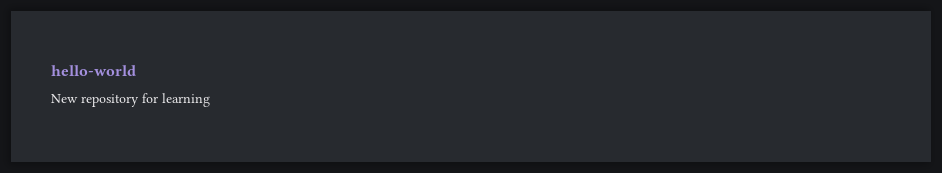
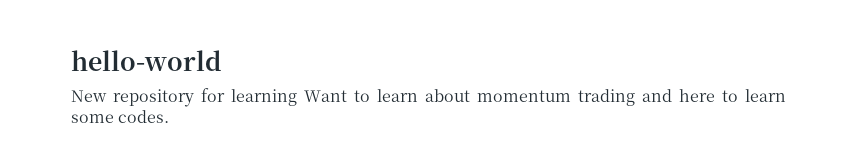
(210, 100) none -> [304,89,786,106] [71,110,170,123] Want to learn about momentum trading and here to learn some codes.

